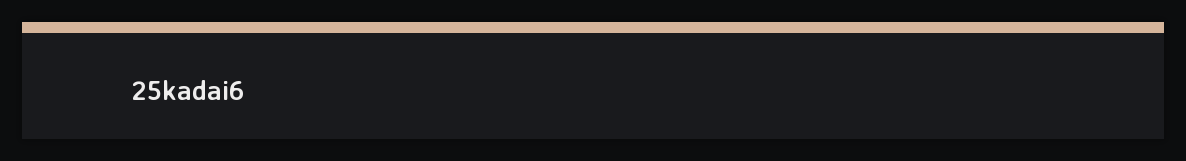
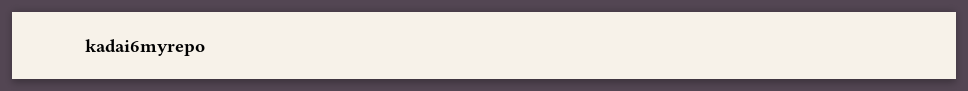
[131,80,244,100] 25kadai6 -> [85,39,205,56] kadai6myrepo

